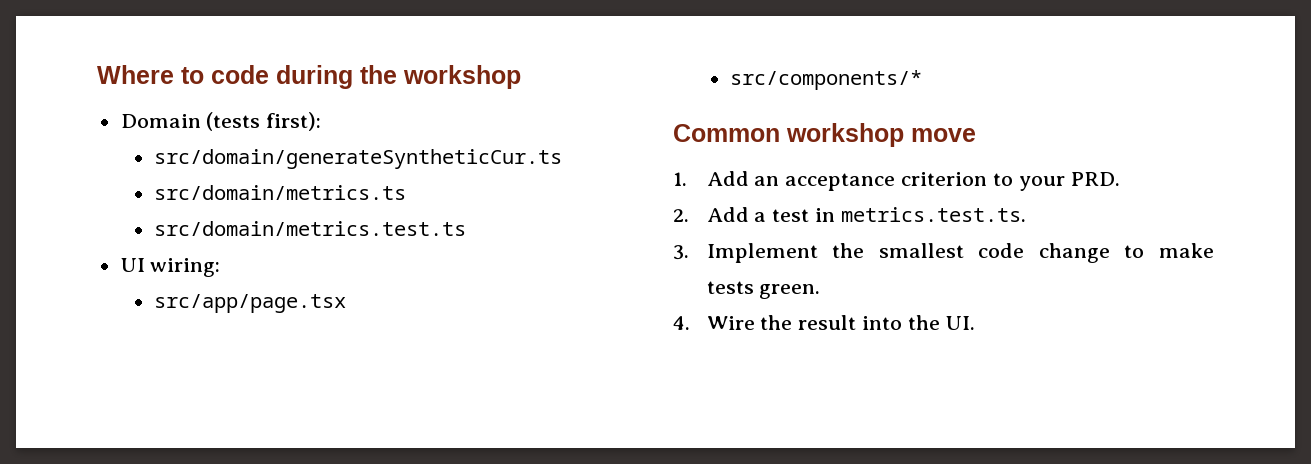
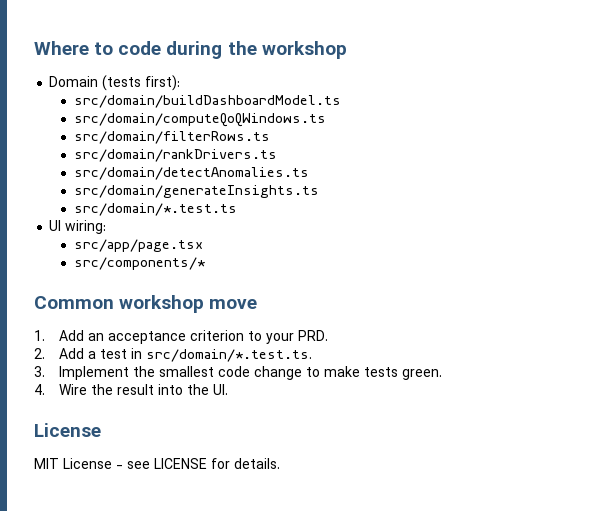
[154,149,563,169] [154,185,407,200] [154,221,467,236] src/domain/generateSyntheticCur.ts // src/domain/metrics.ts // src/domain/metrics.test.ts -> [74,95,342,108] [74,113,327,127] [74,131,271,144] [74,149,278,162] [74,167,310,180] [74,185,320,198] [74,203,238,216] src/domain/buildDashboardModel.ts // src/domain/computeQoQWindows.ts // src/domain/filterRows.ts // src/domain/rankDrivers.ts // src/domain/detectAnomalies.ts // src/domain/generateInsights.ts // src/domain/*.test.ts
[840,207,1026,222] metrics.test.ts. -> [145,349,312,362] src/domain/*.test.ts.
(975, 323) none -> [34,423,101,437] [34,458,280,469] // License // MIT License - see LICENSE for details.

